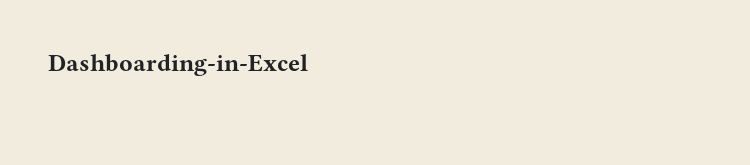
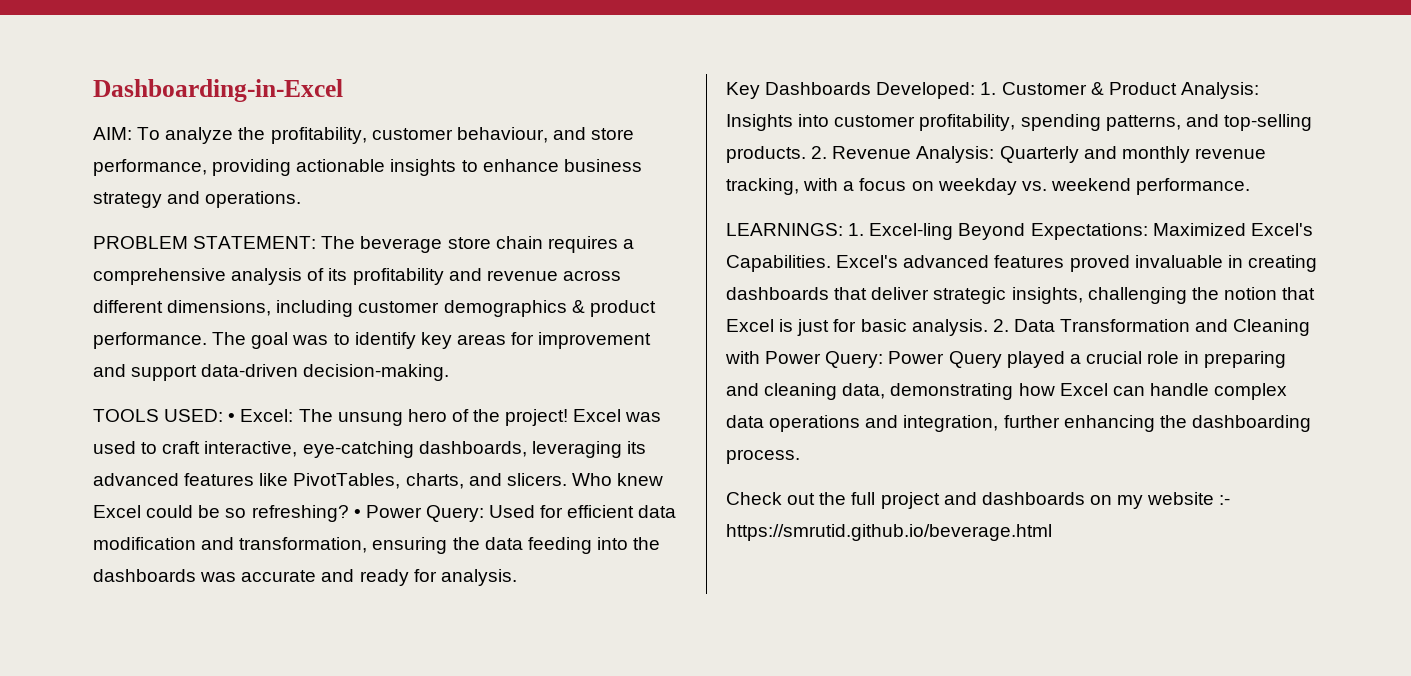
(308, 65) none -> [93,127,635,144] [93,159,642,176] [93,191,302,208] [93,236,634,253] [93,268,621,285] [93,300,656,317] [93,332,652,349] [93,364,450,381] [93,409,662,426] [93,441,646,458] [93,473,664,489] [93,505,677,522] [93,537,661,554] [93,569,517,586] [726,82,1259,99] [726,114,1312,131] [726,146,1266,163] [726,178,1251,195] [726,223,1313,240] [726,255,1317,272] [726,287,1316,304] [726,319,1311,336] [725,351,1287,368] [726,383,1288,400] [726,415,1311,432] [726,449,800,464] [726,492,1231,509] [726,524,1052,541] // AIM: To analyze the profitability, customer behaviour, and store performance, providing actionable insights to enhance business strategy and operations. // PROBLEM STATEMENT: The beverage store chain requires a comprehensive analysis of its profitability and revenue across different dimensions, including customer demographics & product performance. The goal was to identify key areas for improvement and support data-driven decision-making. // TOOLS USED: • Excel: The unsung hero of the project! Excel was used to craft interactive, eye-catching dashboards, leveraging its advanced features like PivotTables, charts, and slicers. Who knew Excel could be so refreshing? • Power Query: Used for efficient data modification and transformation, ensuring the data feeding into the dashboards was accurate and ready for analysis. // Key Dashboards Developed: 1. Customer & Product Analysis: Insights into customer profitability, spending patterns, and top-selling products. 2. Revenue Analysis: Quarterly and monthly revenue tracking, with a focus on weekday vs. weekend performance. // LEARNINGS: 1. Excel-ling Beyond Expectations: Maximized Excel's Capabilities. Excel's advanced features proved invaluable in creating dashboards that deliver strategic insights, challenging the notion that Excel is just for basic analysis. 2. Data Transformation and Cleaning with Power Query: Power Query played a crucial role in preparing and cleaning data, demonstrating how Excel can handle complex data operations and integration, further enhancing the dashboarding process. // Check out the full project and dashboards on my website :- https://smrutid.github.io/beverage.html

